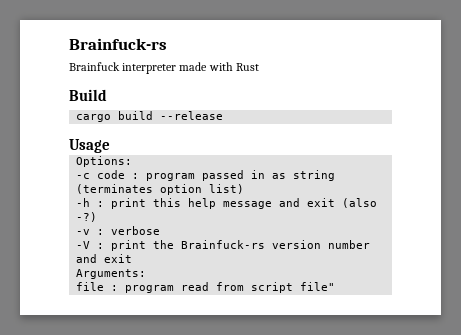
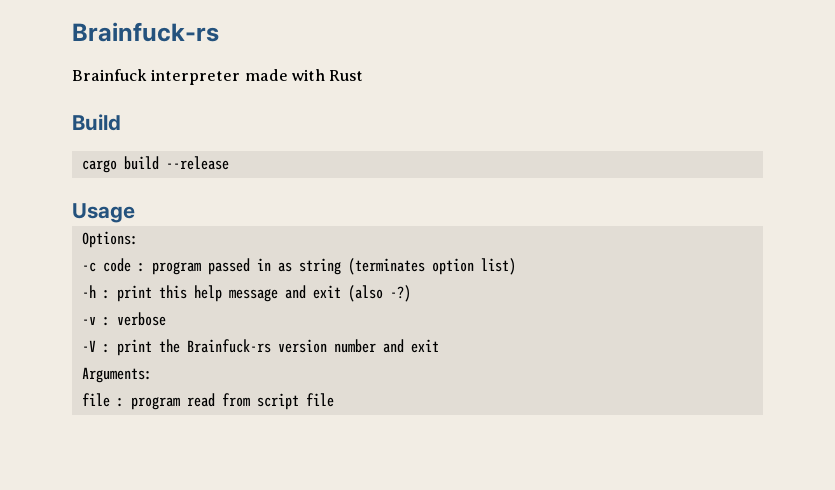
[300,282,336,291] file" -> [305,393,334,407] file

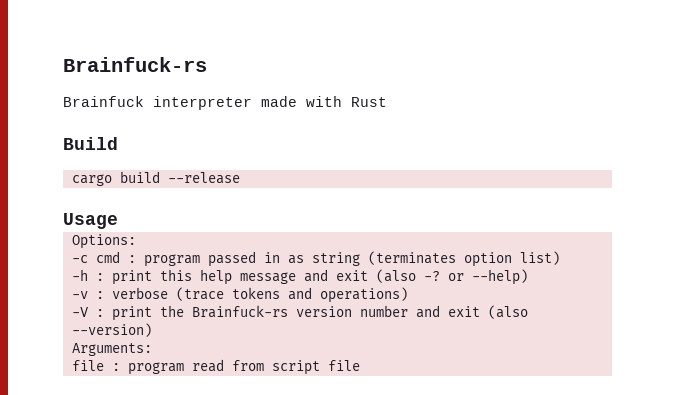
[102,258,131,272] code -> [95,251,120,263] cmd
[389,285,411,302] -?) -> [423,269,528,285] -? or --help)
(166, 319) none -> [175,287,408,303] (trace tokens and operations)
(439, 346) none -> [487,305,528,319] [71,323,152,337] (also --version)

